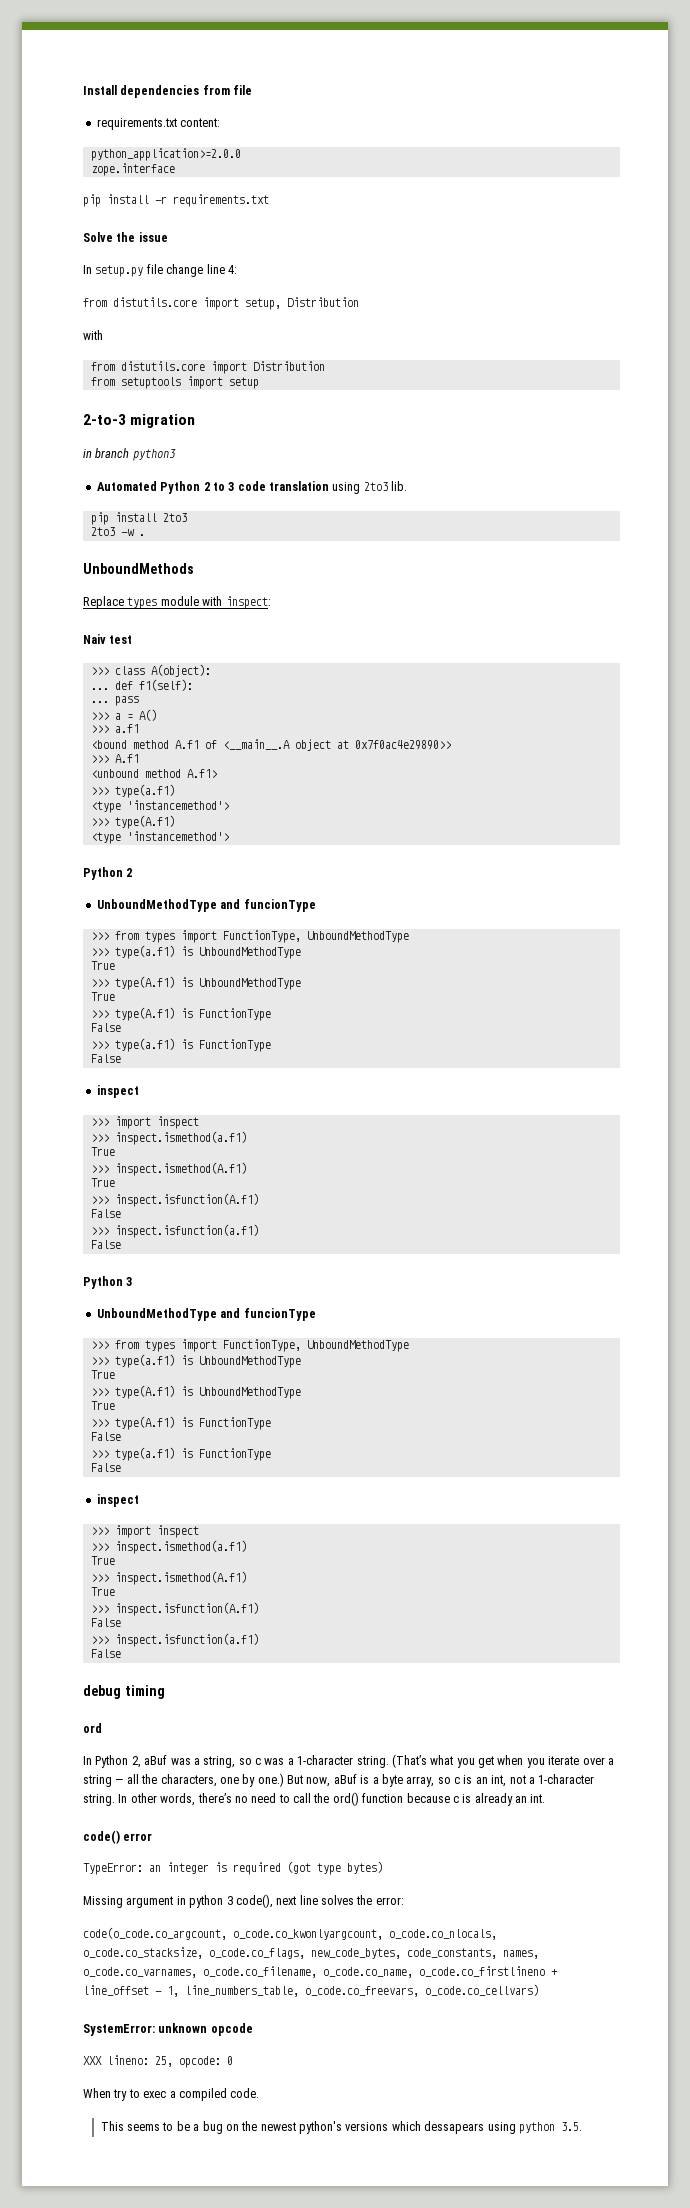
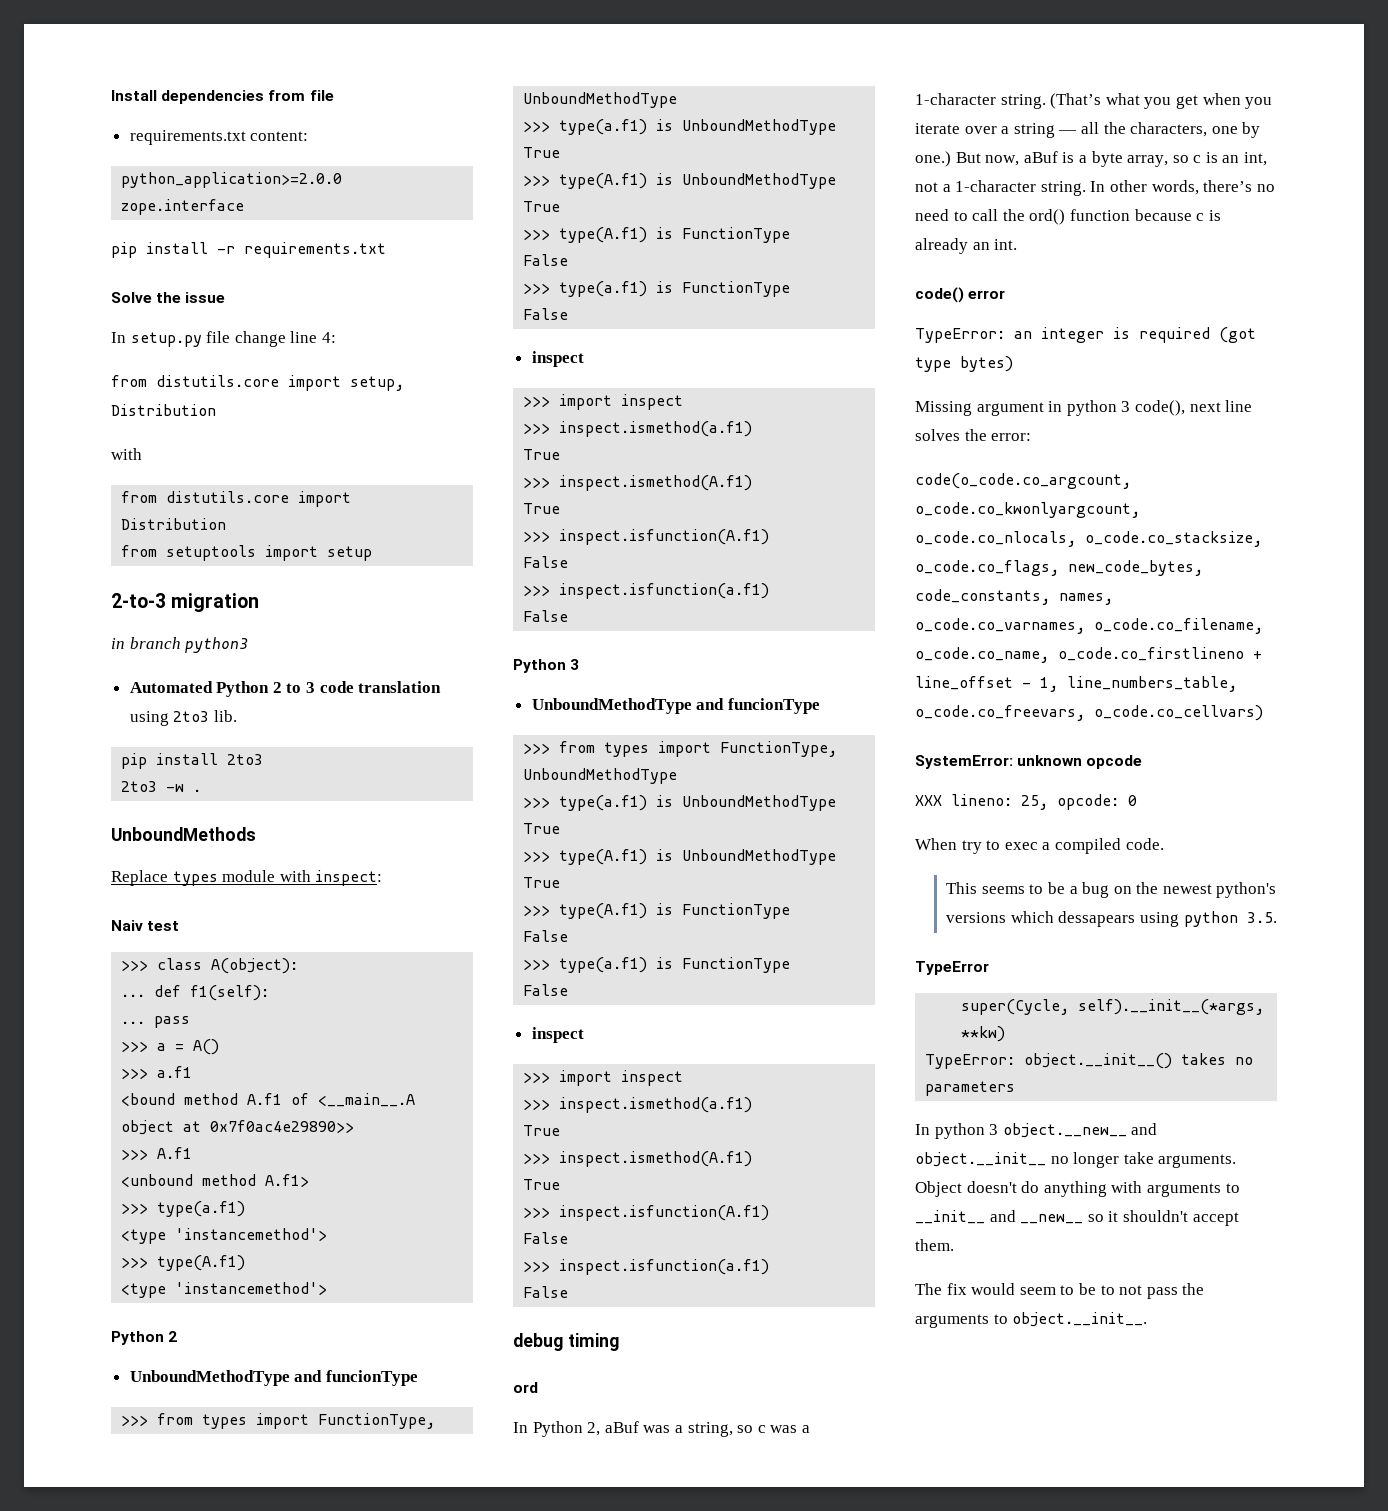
(582, 2126) none -> [915,961,989,975] [961,999,1265,1015] [961,1026,1006,1042] [925,1053,1254,1069] [925,1081,1016,1096] [915,1123,1158,1139] [915,1152,1237,1168] [915,1181,1240,1197] [915,1210,1239,1226] [915,1239,954,1251] [915,1283,1205,1299] [915,1312,1148,1328] // TypeError // super(Cycle, self).__init__(*args, **kw) // TypeError: object.__init__() takes no parameters // In python 3 object.__new__ and object.__init__ no longer take arguments. Object doesn't do anything with arguments to __init__ and __new__ so it shouldn't accept them. // The fix would seem to be to not pass the arguments to object.__init__.

